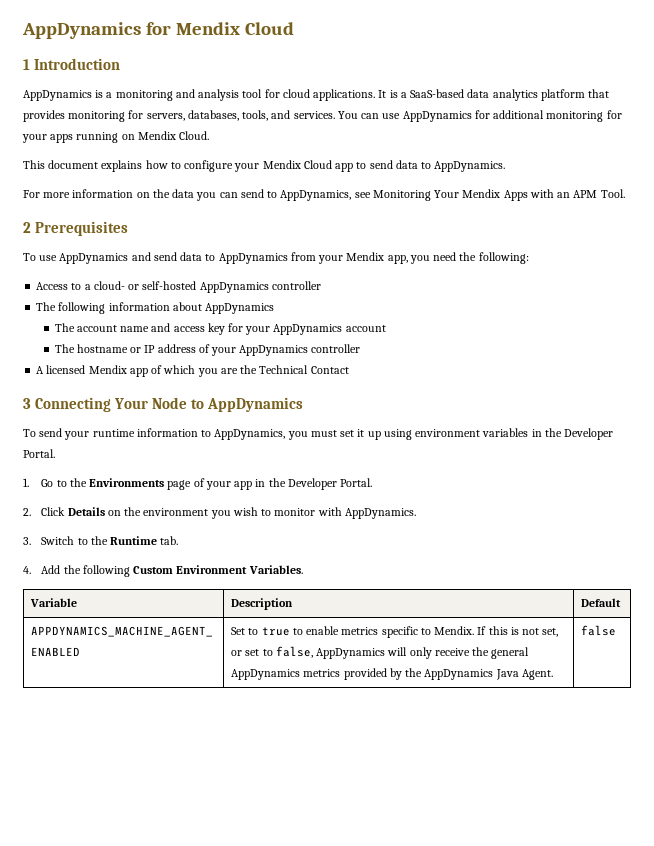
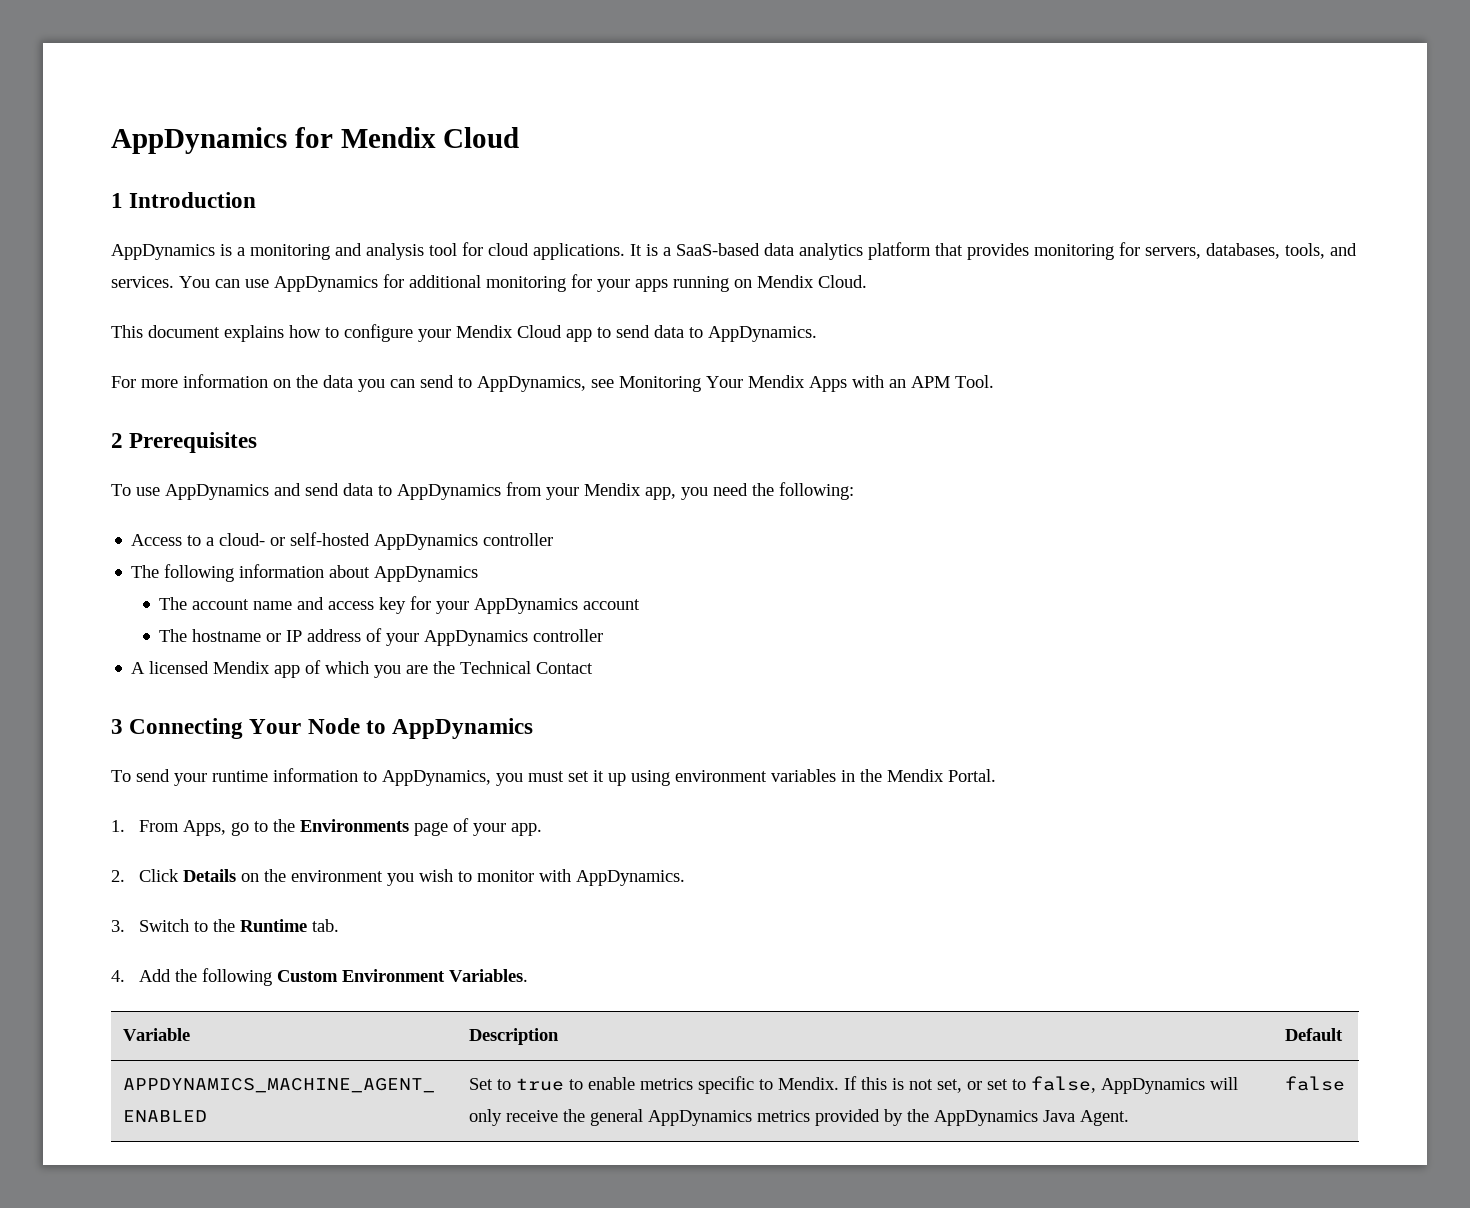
[564,428,614,440] Developer -> [887,769,944,782] Mendix
[41,479,54,487] Go -> [138,820,249,836] From Apps, go
[234,478,372,490] app in the Developer Portal. -> [510,823,542,836] app.

